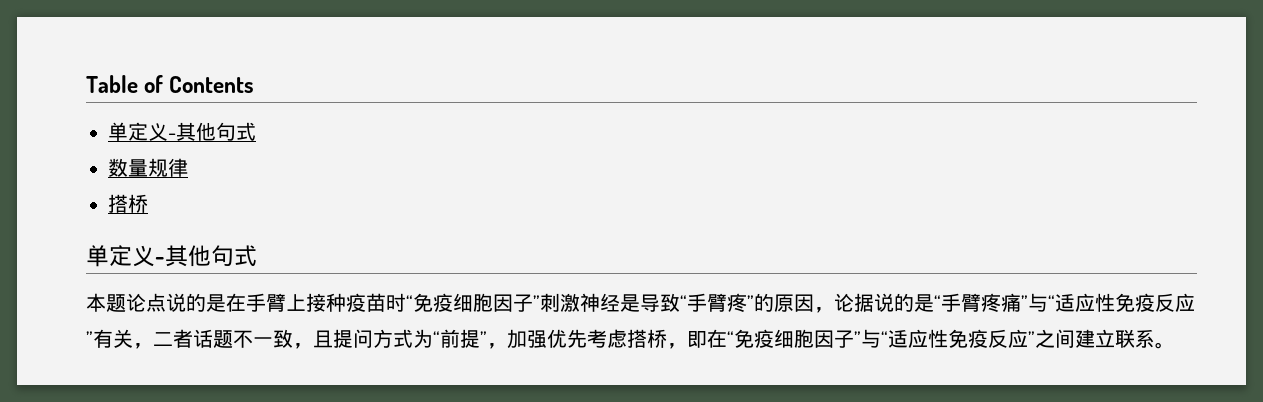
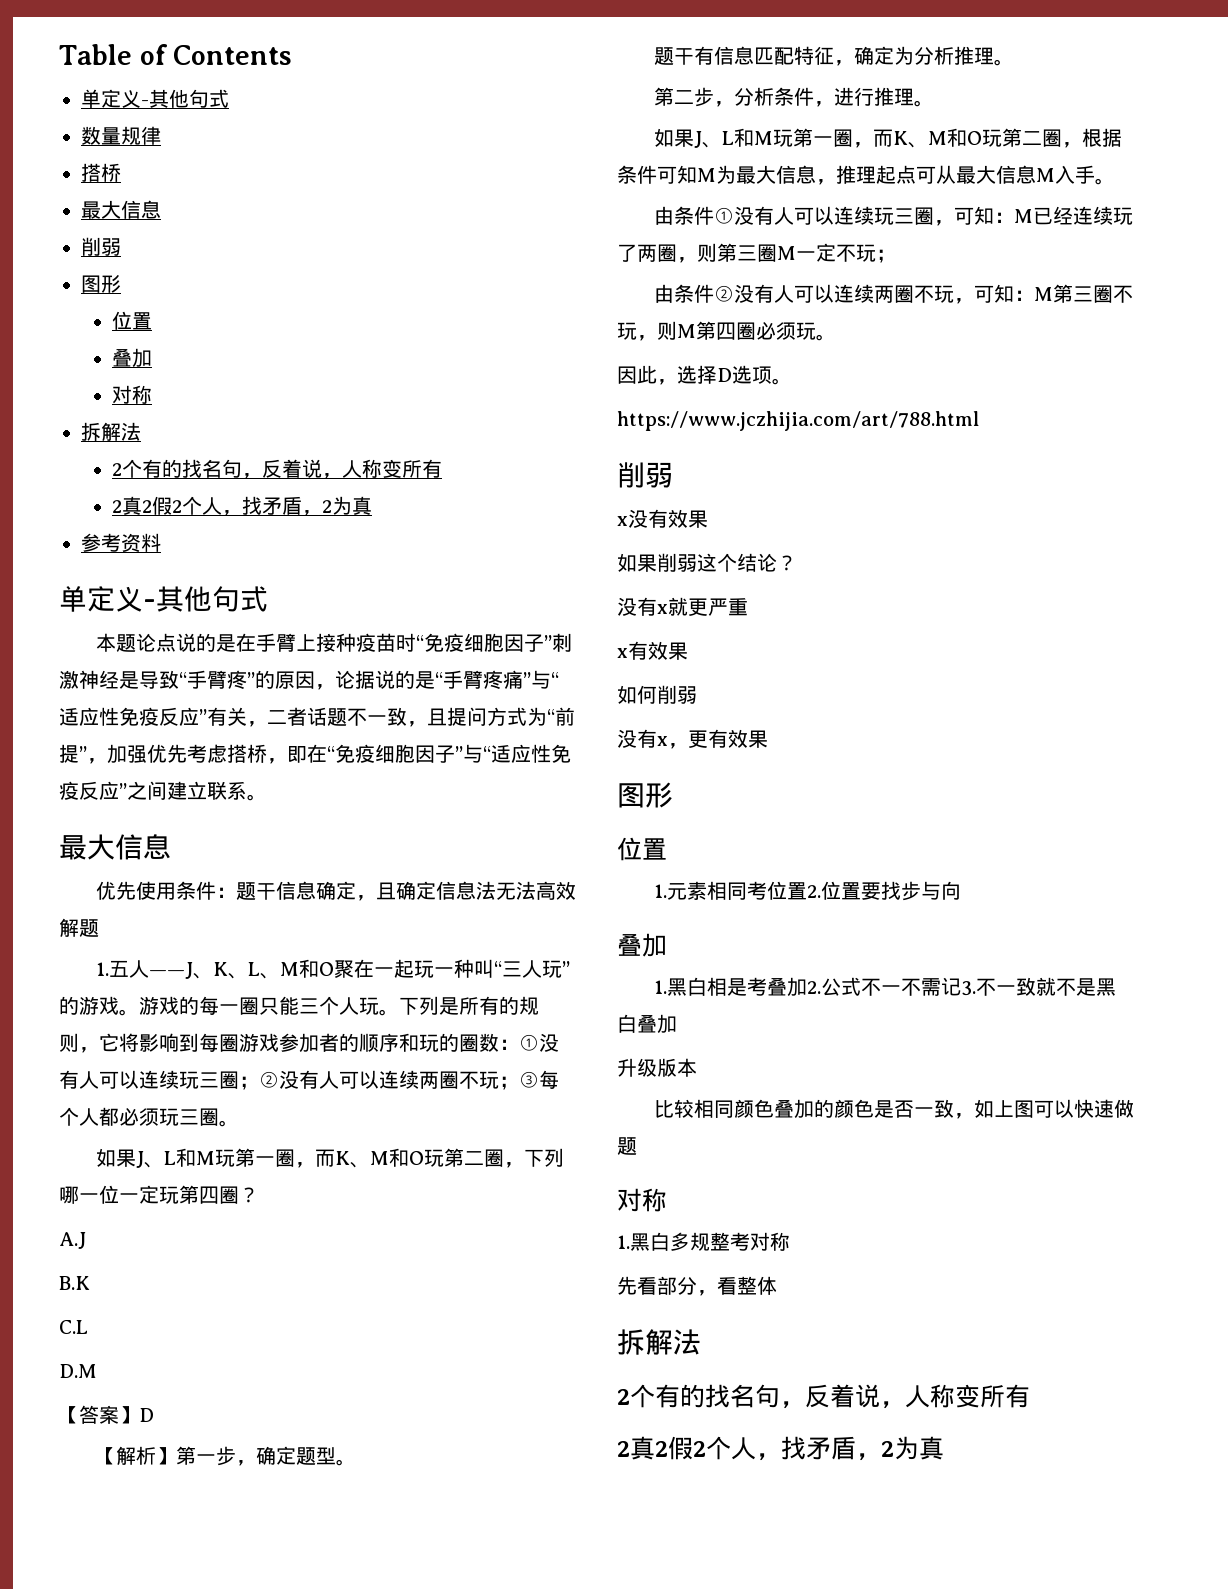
(148, 203) none -> [81,200,161,219] [81,237,121,256] [81,274,121,293] [112,311,153,330] [112,348,153,368] [112,385,153,404] [81,422,141,441] [112,459,443,479] [112,496,373,516] [81,533,161,553] // 最大信息 // 削弱 // 图形 // 位置 // 叠加 // 对称 // 拆解法 // 2个有的找名句，反着说，人称变所有 // 2真2假2个人，找矛盾，2为真 // 参考资料
(1175, 345) none -> [59,834,171,860] [95,881,576,901] [59,918,99,937] [95,959,570,979] [59,996,539,1016] [59,1033,559,1053] [59,1070,559,1090] [59,1107,239,1127] [95,1148,564,1168] [59,1185,259,1204] [59,1232,86,1249] [59,1276,90,1290] [59,1320,88,1334] [59,1364,97,1378] [59,1405,154,1424] [95,1446,356,1466] [653,46,1014,66] [653,87,934,107] [653,128,1122,148] [617,165,1115,185] [653,206,1133,226] [617,243,896,263] [653,284,1133,304] [617,321,836,341] [617,365,792,385] [617,411,979,431] [617,462,673,488] [617,509,708,528] [617,553,797,572] [617,597,748,616] [617,641,688,660] [617,685,697,704] [617,729,768,749] [617,782,673,808] [617,837,667,861] [653,881,961,901] [617,933,667,957] [653,977,1116,997] [617,1014,677,1034] [617,1058,697,1077] [653,1099,1134,1119] [617,1137,637,1155] [617,1188,667,1212] [617,1232,790,1251] [617,1276,777,1296] [617,1329,701,1355] [617,1384,1030,1409] [617,1436,944,1461] // 最大信息 // 优先使用条件：题干信息确定，且确定信息法无法高效解题 // 1.五人——J、K、L、M和O聚在一起玩一种叫“三人玩”的游戏。游戏的每一圈只能三个人玩。下列是所有的规则，它将影响到每圈游戏参加者的顺序和玩的圈数：①没有人可以连续玩三圈；②没有人可以连续两圈不玩；③每个人都必须玩三圈。 // 如果J、L和M玩第一圈，而K、M和O玩第二圈，下列哪一位一定玩第四圈？ // A.J // B.K // C.L // D.M // 【答案】D // 【解析】第一步，确定题型。 // 题干有信息匹配特征，确定为分析推理。 // 第二步，分析条件，进行推理。 // 如果J、L和M玩第一圈，而K、M和O玩第二圈，根据条件可知M为最大信息，推理起点可从最大信息M入手。 // 由条件①没有人可以连续玩三圈，可知：M已经连续玩了两圈，则第三圈M一定不玩； // 由条件②没有人可以连续两圈不玩，可知：M第三圈不玩，则M第四圈必须玩。 // 因此，选择D选项。 // https://www.jczhijia.com/art/788.html // 削弱 // x没有效果 // 如果削弱这个结论？ // 没有x就更严重 // x有效果 // 如何削弱 // 没有x，更有效果 // 图形 // 位置 // 1.元素相同考位置2.位置要找步与向 // 叠加 // 1.黑白相是考叠加2.公式不一不需记3.不一致就不是黑白叠加 // 升级版本 // 比较相同颜色叠加的颜色是否一致，如上图可以快速做题 // 对称 // 1.黑白多规整考对称 // 先看部分，看整体 // 拆解法 // 2个有的找名句，反着说，人称变所有 // 2真2假2个人，找矛盾，2为真

